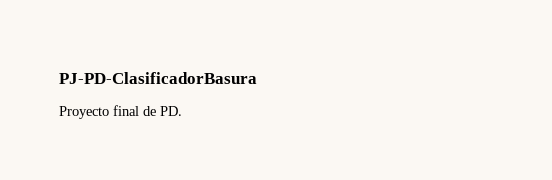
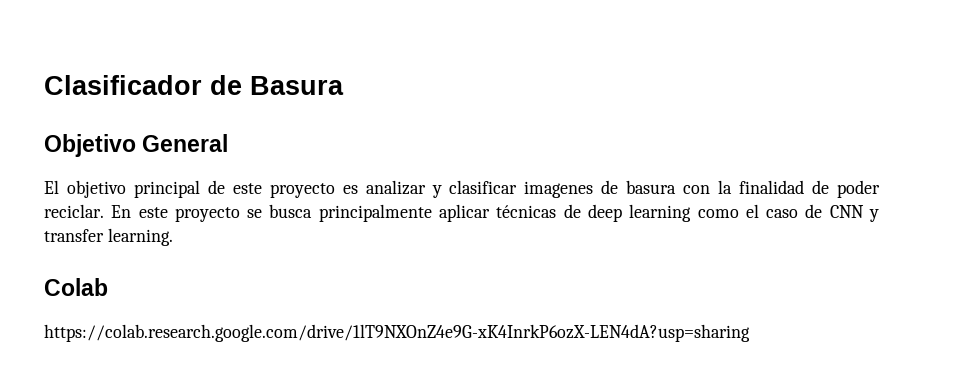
[59,72,257,84] [59,105,182,119] PJ-PD-ClasificadorBasura // Proyecto final de PD. -> [44,75,344,95] [44,134,229,157] [44,180,881,198] [44,204,879,222] [44,228,173,246] [44,278,108,296] [44,324,750,342] Clasificador de Basura // Objetivo General // El objetivo principal de este proyecto es analizar y clasificar imagenes de basura con la finalidad de poder reciclar. En este proyecto se busca principalmente aplicar técnicas de deep learning como el caso de CNN y transfer learning. // Colab // https://colab.research.google.com/drive/1lT9NXOnZ4e9G-xK4InrkP6ozX-LEN4dA?usp=sharing

